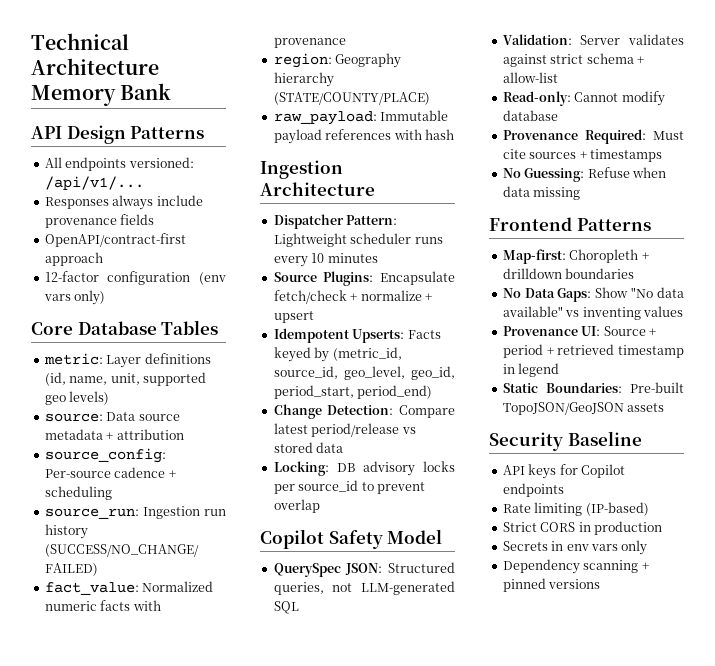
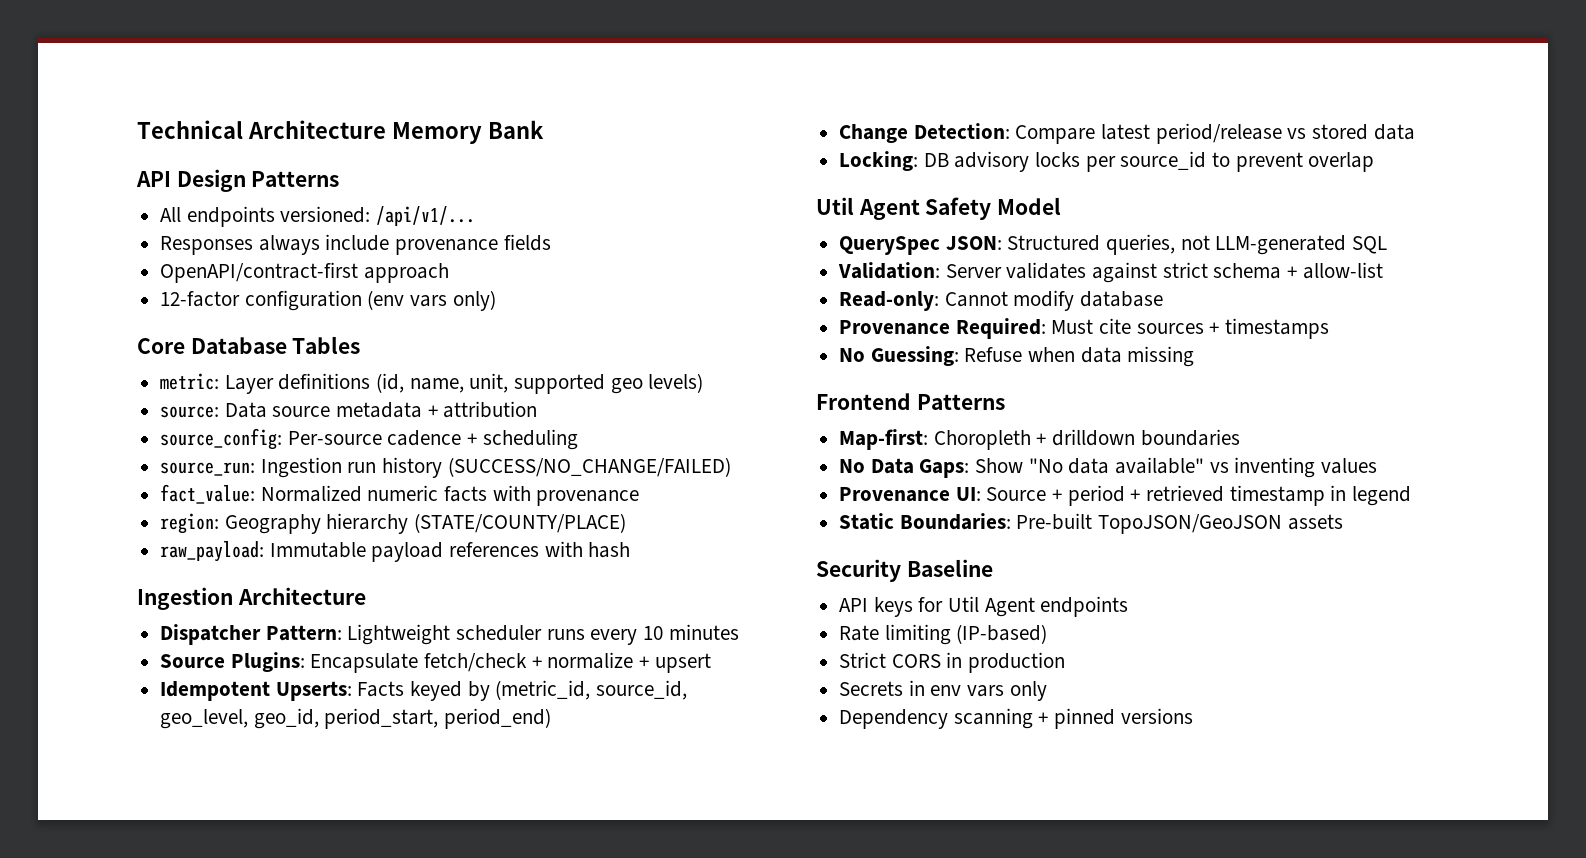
[260,529,324,549] Copilot -> [816,197,920,220] Util Agent
[580,464,625,478] Copilot -> [948,596,1035,617] Util Agent

